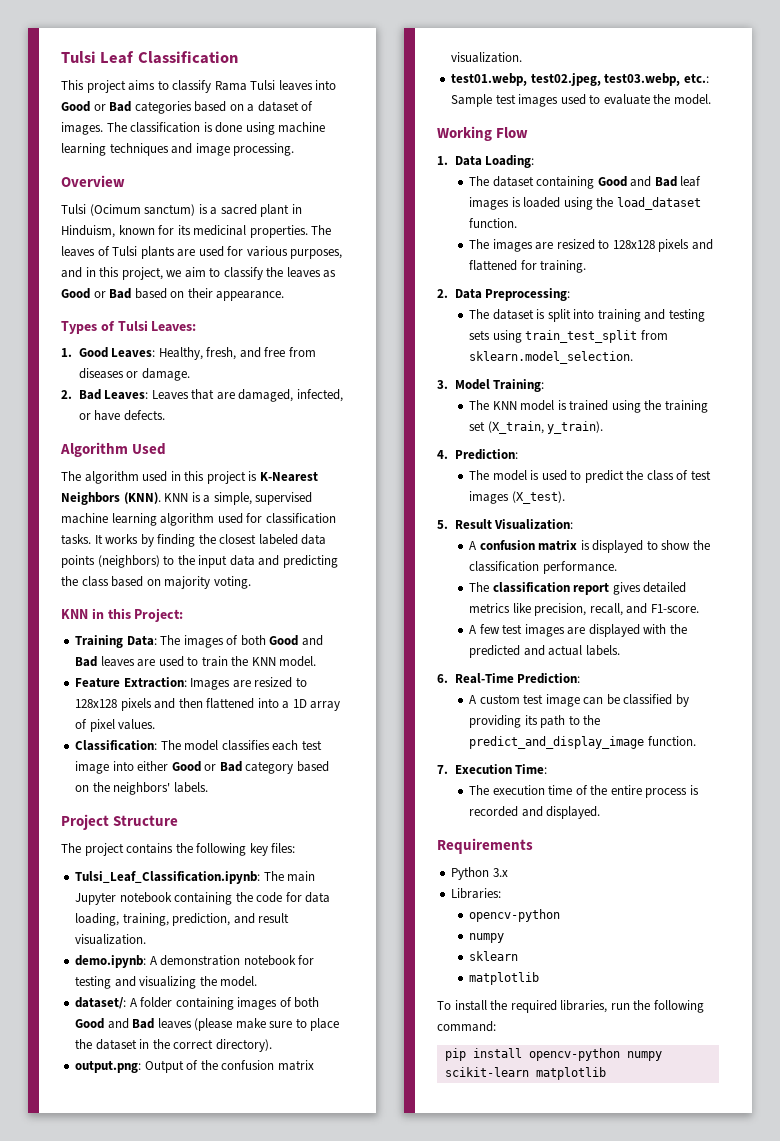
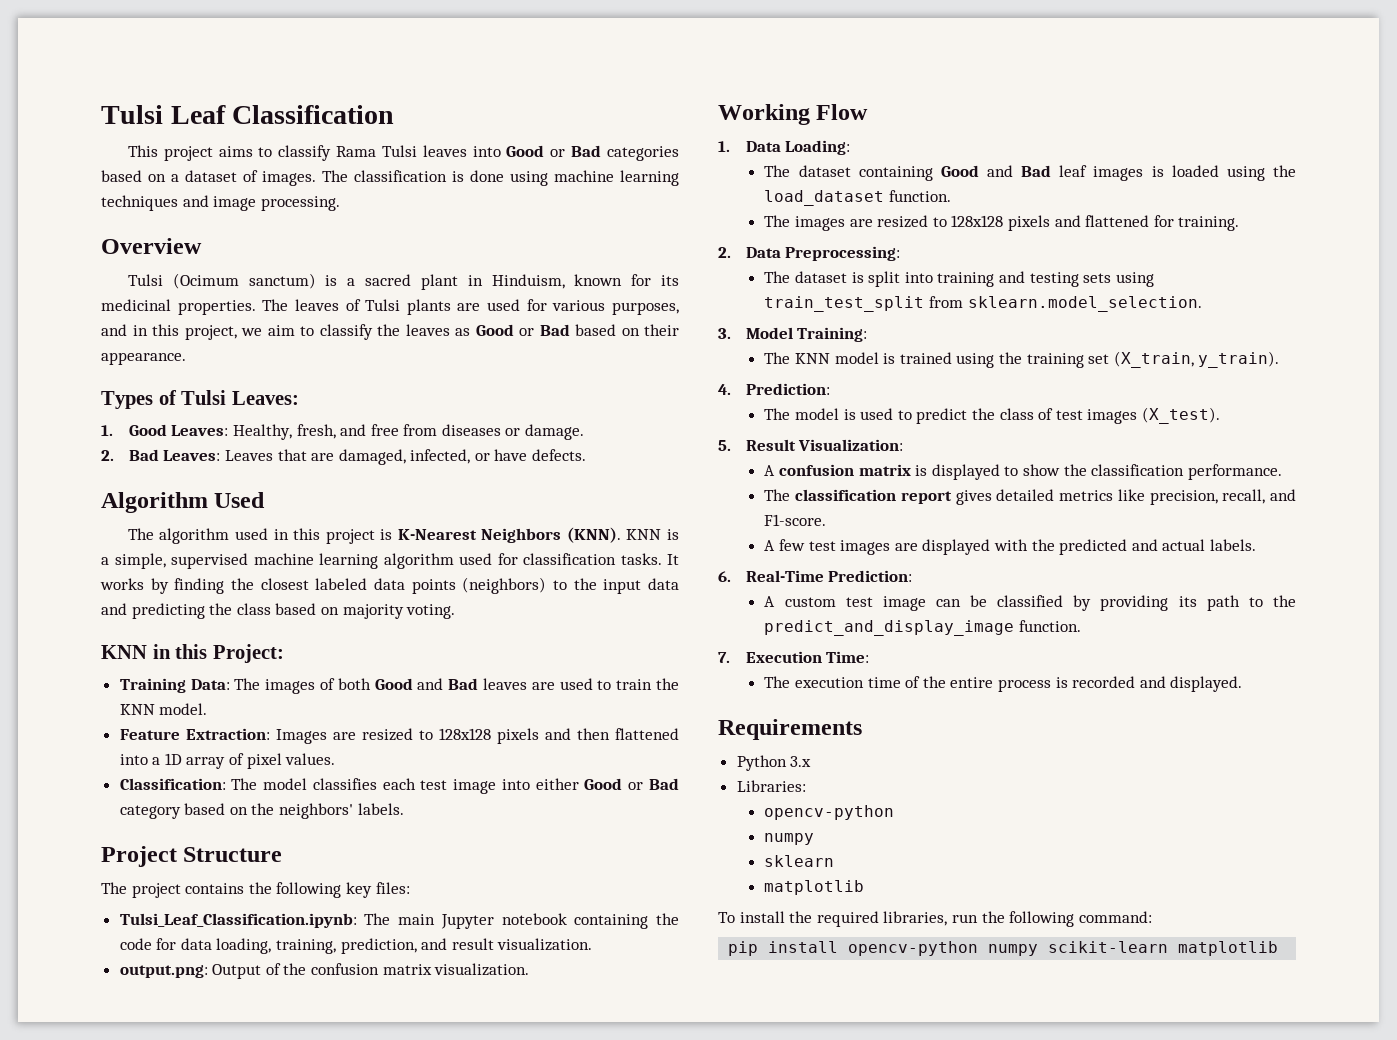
[75,955,315,968] [75,976,258,989] [75,997,320,1010] [75,1018,340,1031] [75,1039,272,1052] // demo.ipynb: A demonstration notebook for testing and visualizing the model. // dataset/: A folder containing images of both Good and Bad leaves (please make sure to place the dataset in the correct directory). -> (593, 944) none
[451,73,709,86] [451,94,711,107] // test01.webp, test02.jpeg, test03.webp, etc.: Sample test images used to evaluate the model. -> (530, 969) none

